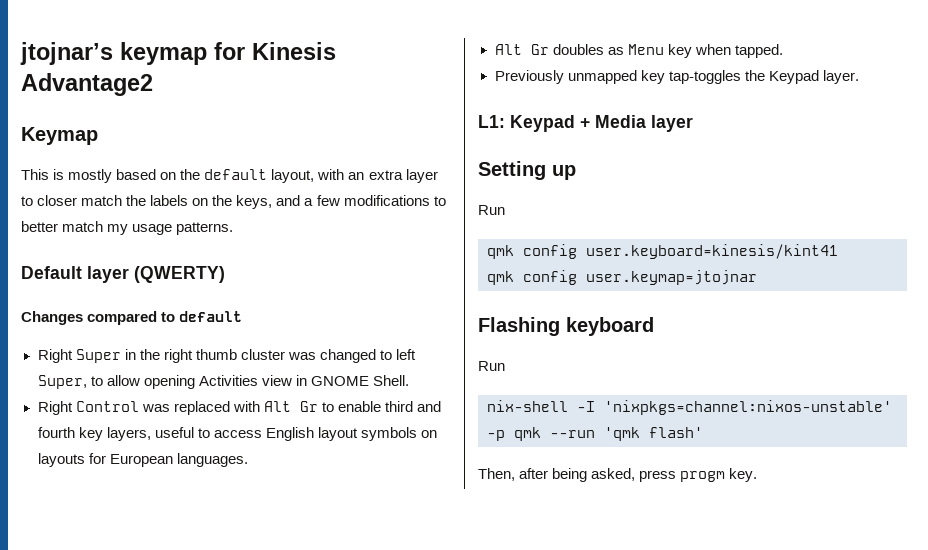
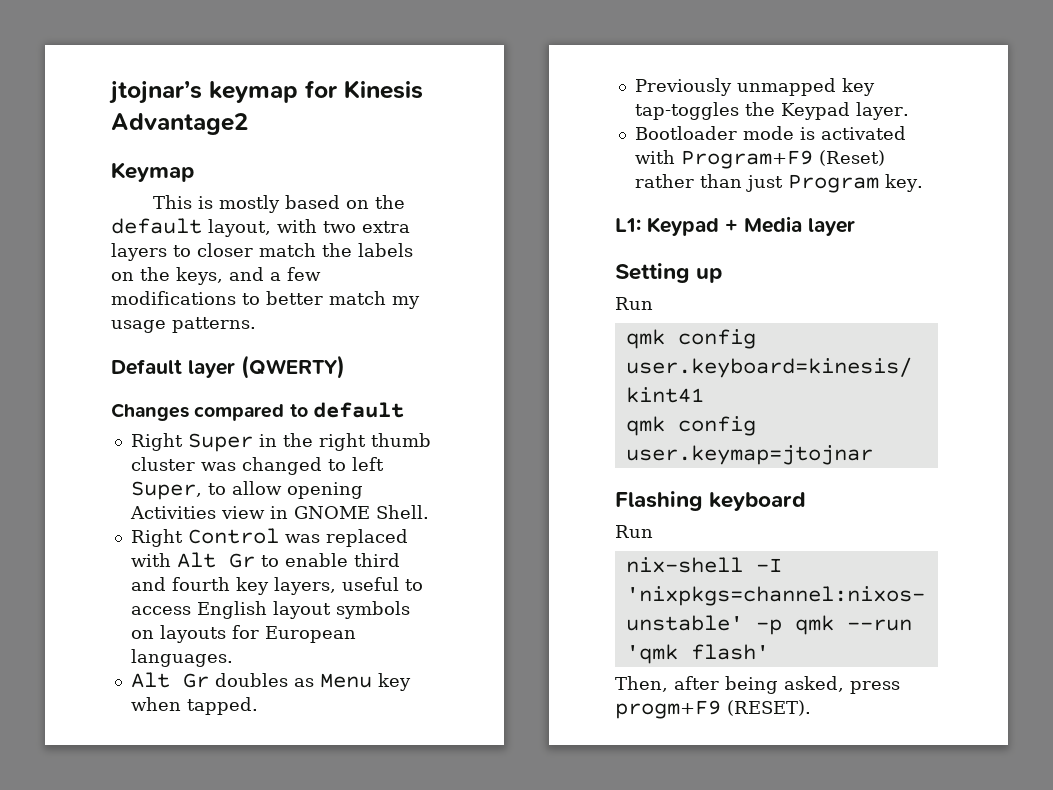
[348,169,438,183] an extra layer -> [323,221,410,233] [111,243,167,261] two extra layers
(859, 77) none -> [634,126,906,140] [634,150,885,169] [634,174,923,193] // Bootloader mode is activated with Program+F9 (Reset) rather than just Program key.
[680,468,758,482] progm key. -> [615,700,811,719] progm+F9 (RESET).

